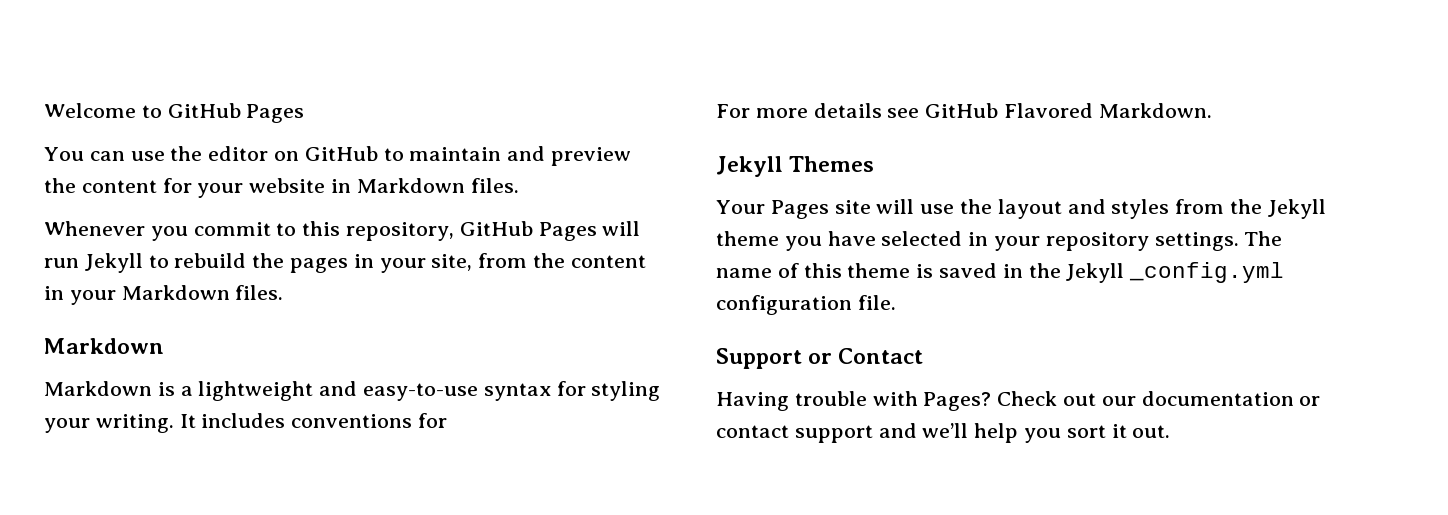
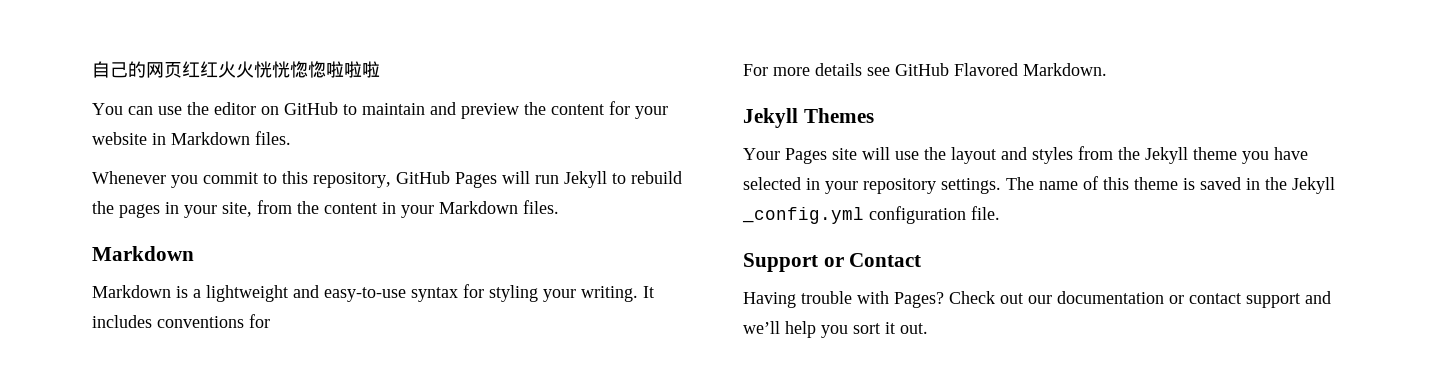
[44,103,305,123] Welcome to GitHub Pages -> [92,61,380,78] 自己的网页红红火火恍恍惚惚啦啦啦

